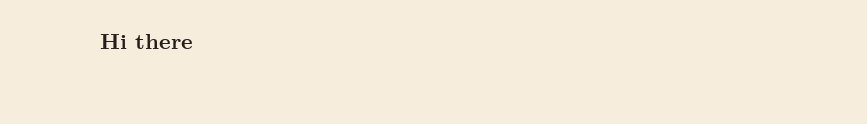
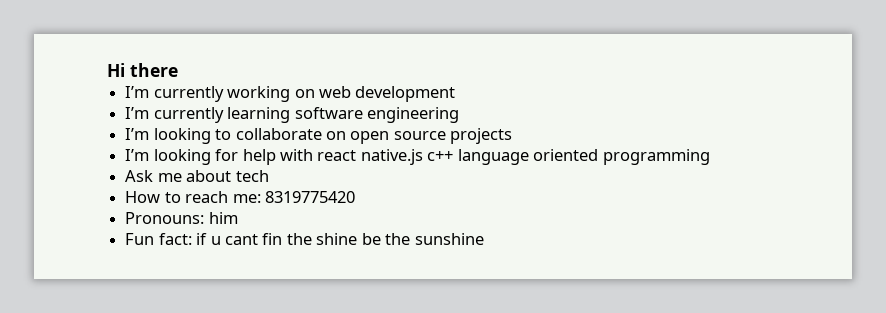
(193, 41) none -> [125,86,456,102] [125,107,459,123] [125,128,513,144] [125,149,710,165] [125,170,269,182] [125,191,355,203] [125,212,238,224] [125,233,484,245] // I’m currently working on web development // I’m currently learning software engineering // I’m looking to collaborate on open source projects // I’m looking for help with react native.js c++ language oriented programming // Ask me about tech // How to reach me: 8319775420 // Pronouns: him // Fun fact: if u cant fin the shine be the sunshine

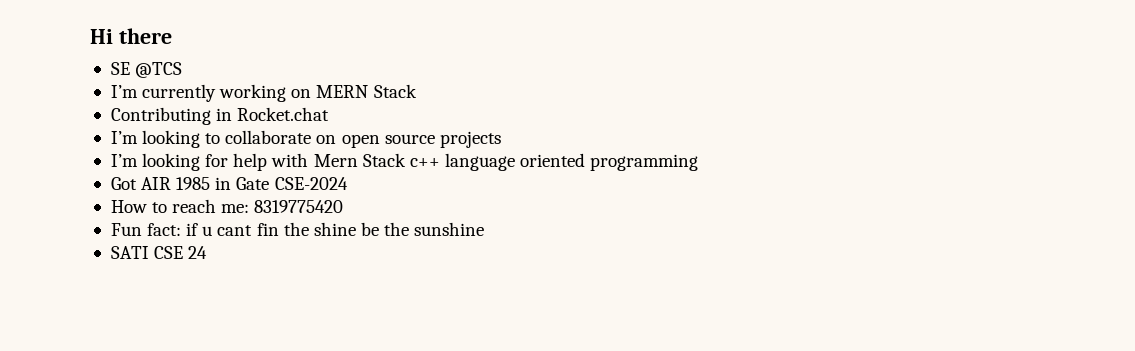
(178, 70) none -> [110,62,183,78] // SE @TCS
[318,86,456,102] [125,107,459,123] web development // I’m currently learning software engineering -> [316,84,417,98] [110,107,330,125] MERN Stack // Contributing in Rocket.chat
[317,149,423,165] react native.js -> [313,153,406,167] Mern Stack
[125,170,269,182] Ask me about tech -> [110,177,348,190] Got AIR 1985 in Gate CSE-2024
[125,212,238,224] // Pronouns: him -> (344, 206) none
(484, 239) none -> [110,246,208,259] // SATI CSE 24

